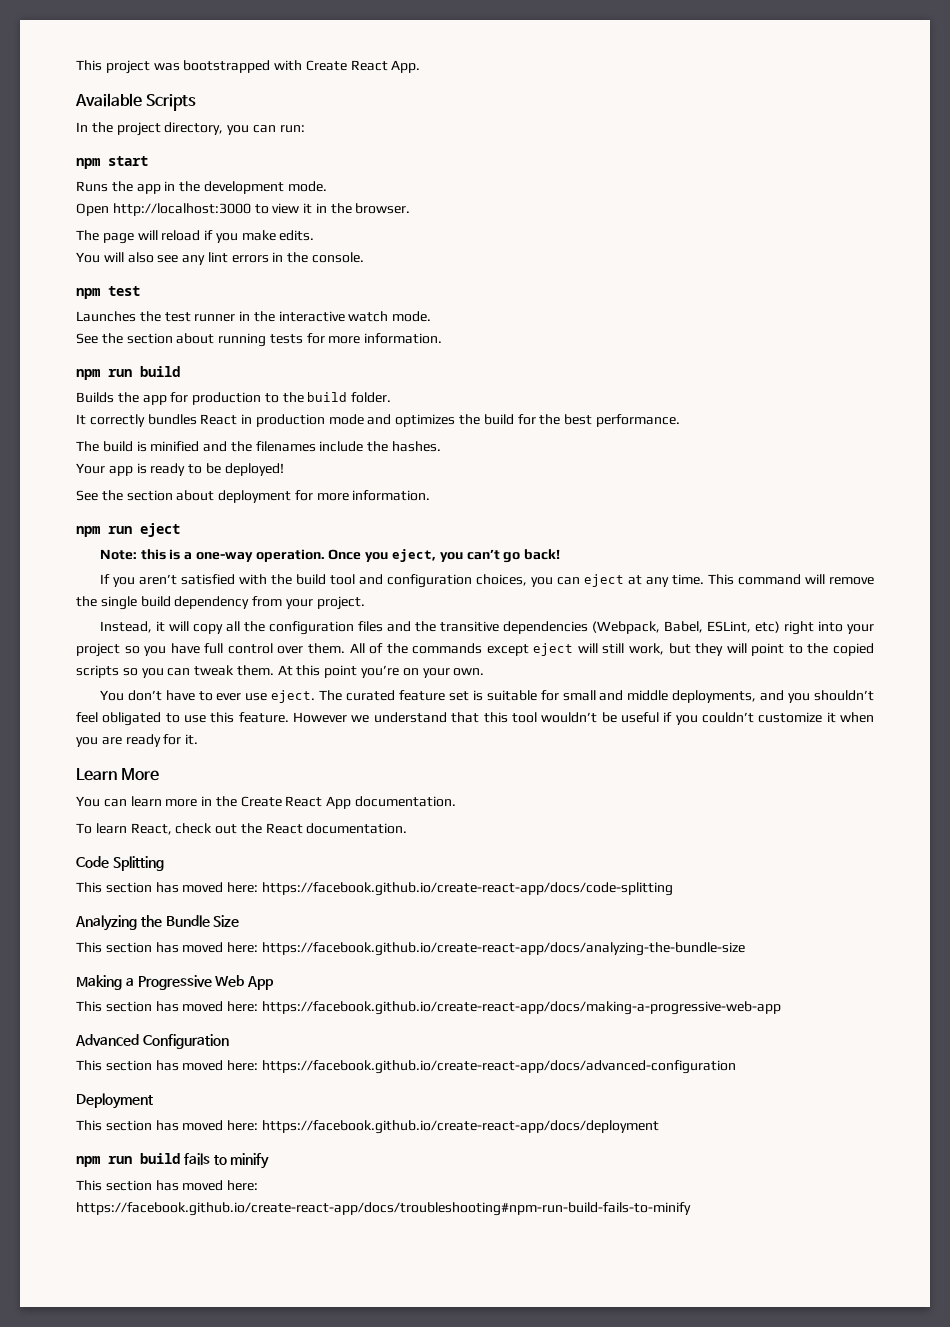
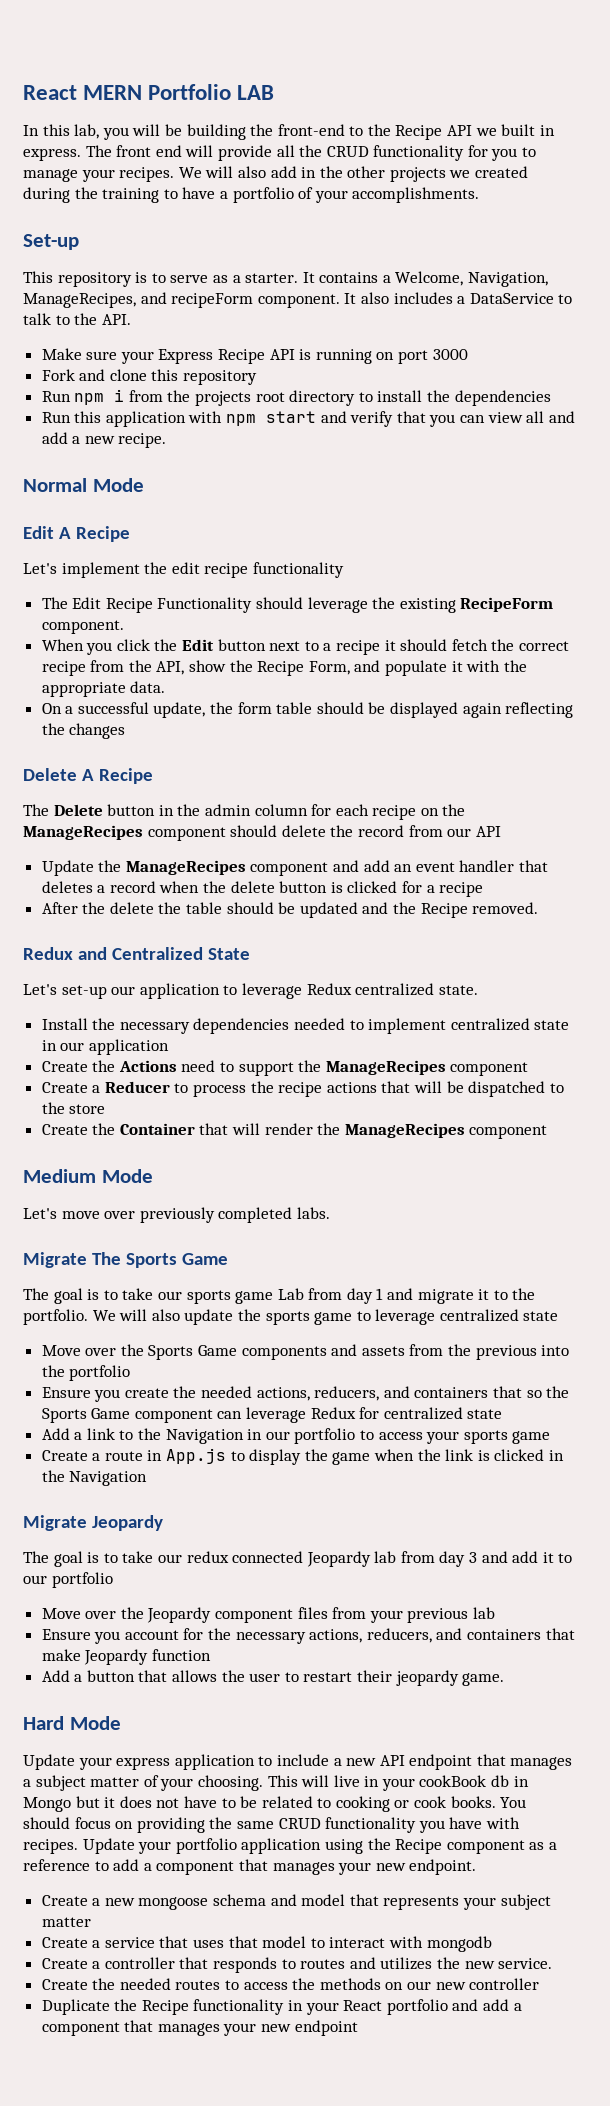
[76,60,421,74] [75,93,197,111] [76,122,305,136] [76,156,148,169] [76,181,327,194] [76,203,411,216] [76,230,315,244] [76,252,365,265] [76,286,140,299] [76,311,432,322] [76,333,443,347] [76,366,180,380] [76,392,392,405] [76,414,680,427] [76,441,442,452] [76,463,284,476] [76,490,431,503] [76,523,180,537] [99,549,561,563] [99,574,875,588] [76,596,365,610] [99,621,874,635] [76,643,875,657] [76,665,485,678] [99,690,875,703] [76,712,875,726] [76,734,199,747] [76,768,160,781] [76,796,457,809] [76,823,408,835] [76,856,164,871] [76,882,673,896] [75,915,240,931] [76,942,745,956] [76,975,275,990] [76,1001,781,1015] [75,1034,229,1049] [76,1060,736,1074] [76,1093,153,1109] [76,1120,659,1134] [76,1153,270,1169] [76,1180,259,1191] [76,1202,691,1216] This project was bootstrapped with Create React App. // Available Scripts // In the project directory, you can run: // npm start // Runs the app in the development mode. // Open http://localhost:3000 to view it in the browser. // The page will reload if you make edits. // You will also see any lint errors in the console. // npm test // Launches the test runner in the interactive watch mode. // See the section about running tests for more information. // npm run build // Builds the app for production to the build folder. // It correctly bundles React in production mode and optimizes the build for the best performance. // The build is minified and the filenames include the hashes. // Your app is ready to be deployed! // See the section about deployment for more information. // npm run eject // Note: this is a one-way operation. Once you eject, you can’t go back! // If you aren’t satisfied with the build tool and configuration choices, you can eject at any time. This command will remove the single build dependency from your project. // Instead, it will copy all the configuration files and the transitive dependencies (Webpack, Babel, ESLint, etc) right into your project so you have full control over them. All of the commands except eject will still work, but they will point to the copied scripts so you can tweak them. At this point you’re on your own. // You don’t have to ever use eject. The curated feature set is suitable for small and middle deployments, and you shouldn’t feel obligated to use this feature. However we understand that this tool wouldn’t be useful if you couldn’t customize it when you are ready for it. // Learn More // You can learn more in the Create React App documentation. // To learn React, check out the React documentation. // Code Splitting // This section has moved here: https://facebook.github.io/create-react-app/docs/code-splitting // Analyzing the Bundle Size // This section has moved here: https://facebook.github.io/create-react-app/docs/analyzing-the-bundle-size // Making a Progressive Web App // This section has moved here: https://facebook.github.io/create-react-app/docs/making-a-progressive-web-app // Advanced Configuration // This section has moved here: https://facebook.github.io/create-react-app/docs/advanced-configuration // Deployment // This section has moved here: https://facebook.github.io/create-react-app/docs/deployment // npm run build fails to minify // This section has moved here: https://facebook.github.io/create-react-app/docs/troubleshooting#npm-run-build-fails-to-minify -> [23,84,275,100] [23,124,555,140] [23,145,537,161] [23,166,529,182] [23,187,480,203] [23,234,79,250] [23,271,549,287] [23,292,573,308] [23,313,131,325] [41,348,468,364] [41,369,258,385] [41,389,551,406] [41,411,575,427] [41,432,167,448] [23,478,144,492] [23,526,131,542] [23,562,344,578] [41,597,554,613] [41,620,124,634] [41,639,569,655] [41,660,527,676] [41,681,166,697] [41,702,574,718] [41,723,126,739] [23,768,154,784] [23,804,466,820] [23,825,501,841] [41,860,549,876] [41,881,484,897] [41,902,539,918] [23,947,251,960] [23,983,478,999] [41,1018,570,1034] [41,1039,169,1055] [41,1060,529,1076] [41,1081,564,1097] [41,1102,106,1114] [41,1123,548,1139] [23,1169,153,1183] [23,1207,330,1223] [23,1252,229,1268] [23,1288,536,1304] [23,1309,559,1325] [41,1344,570,1360] [41,1365,131,1381] [41,1386,570,1402] [41,1407,503,1423] [41,1428,551,1444] [41,1448,564,1465] [41,1470,148,1486] [23,1515,164,1531] [23,1551,573,1567] [23,1572,113,1588] [41,1607,496,1623] [41,1628,575,1644] [41,1649,211,1665] [41,1670,505,1686] [23,1716,121,1730] [23,1754,573,1770] [23,1775,529,1791] [23,1796,527,1812] [23,1817,520,1833] [23,1838,557,1854] [23,1859,477,1875] [41,1894,551,1910] [41,1917,91,1927] [41,1936,492,1952] [41,1957,553,1973] [41,1978,540,1990] [41,1999,522,2015] [41,2020,358,2036] React MERN Portfolio LAB // In this lab, you will be building the front-end to the Recipe API we built in express. The front end will provide all the CRUD functionality for you to manage your recipes. We will also add in the other projects we created during the training to have a portfolio of your accomplishments. // Set-up // This repository is to serve as a starter. It contains a Welcome, Navigation, ManageRecipes, and recipeForm component. It also includes a DataService to talk to the API. // Make sure your Express Recipe API is running on port 3000 // Fork and clone this repository // Run npm i from the projects root directory to install the dependencies // Run this application with npm start and verify that you can view all and add a new recipe. // Normal Mode // Edit A Recipe // Let's implement the edit recipe functionality // The Edit Recipe Functionality should leverage the existing RecipeForm component. // When you click the Edit button next to a recipe it should fetch the correct recipe from the API, show the Recipe Form, and populate it with the appropriate data. // On a successful update, the form table should be displayed again reflecting the changes // Delete A Recipe // The Delete button in the admin column for each recipe on the ManageRecipes component should delete the record from our API // Update the ManageRecipes component and add an event handler that deletes a record when the delete button is clicked for a recipe // After the delete the table should be updated and the Recipe removed. // Redux and Centralized State // Let's set-up our application to leverage Redux centralized state. // Install the necessary dependencies needed to implement centralized state in our application // Create the Actions need to support the ManageRecipes component // Create a Reducer to process the recipe actions that will be dispatched to the store // Create the Container that will render the ManageRecipes component // Medium Mode // Let's move over previously completed labs. // Migrate The Sports Game // The goal is to take our sports game Lab from day 1 and migrate it to the portfolio. We will also update the sports game to leverage centralized state // Move over the Sports Game components and assets from the previous into the portfolio // Ensure you create the needed actions, reducers, and containers that so the Sports Game component can leverage Redux for centralized state // Add a link to the Navigation in our portfolio to access your sports game // Create a route in App.js to display the game when the link is clicked in the Navigation // Migrate Jeopardy // The goal is to take our redux connected Jeopardy lab from day 3 and add it to our portfolio // Move over the Jeopardy component files from your previous lab // Ensure you account for the necessary actions, reducers, and containers that make Jeopardy function // Add a button that allows the user to restart their jeopardy game. // Hard Mode // Update your express application to include a new API endpoint that manages a subject matter of your choosing. This will live in your cookBook db in Mongo but it does not have to be related to cooking or cook books. You should focus on providing the same CRUD functionality you have with recipes. Update your portfolio application using the Recipe component as a reference to add a component that manages your new endpoint. // Create a new mongoose schema and model that represents your subject matter // Create a service that uses that model to interact with mongodb // Create a controller that responds to routes and utilizes the new service. // Create the needed routes to access the methods on our new controller // Duplicate the Recipe functionality in your React portfolio and add a component that manages your new endpoint

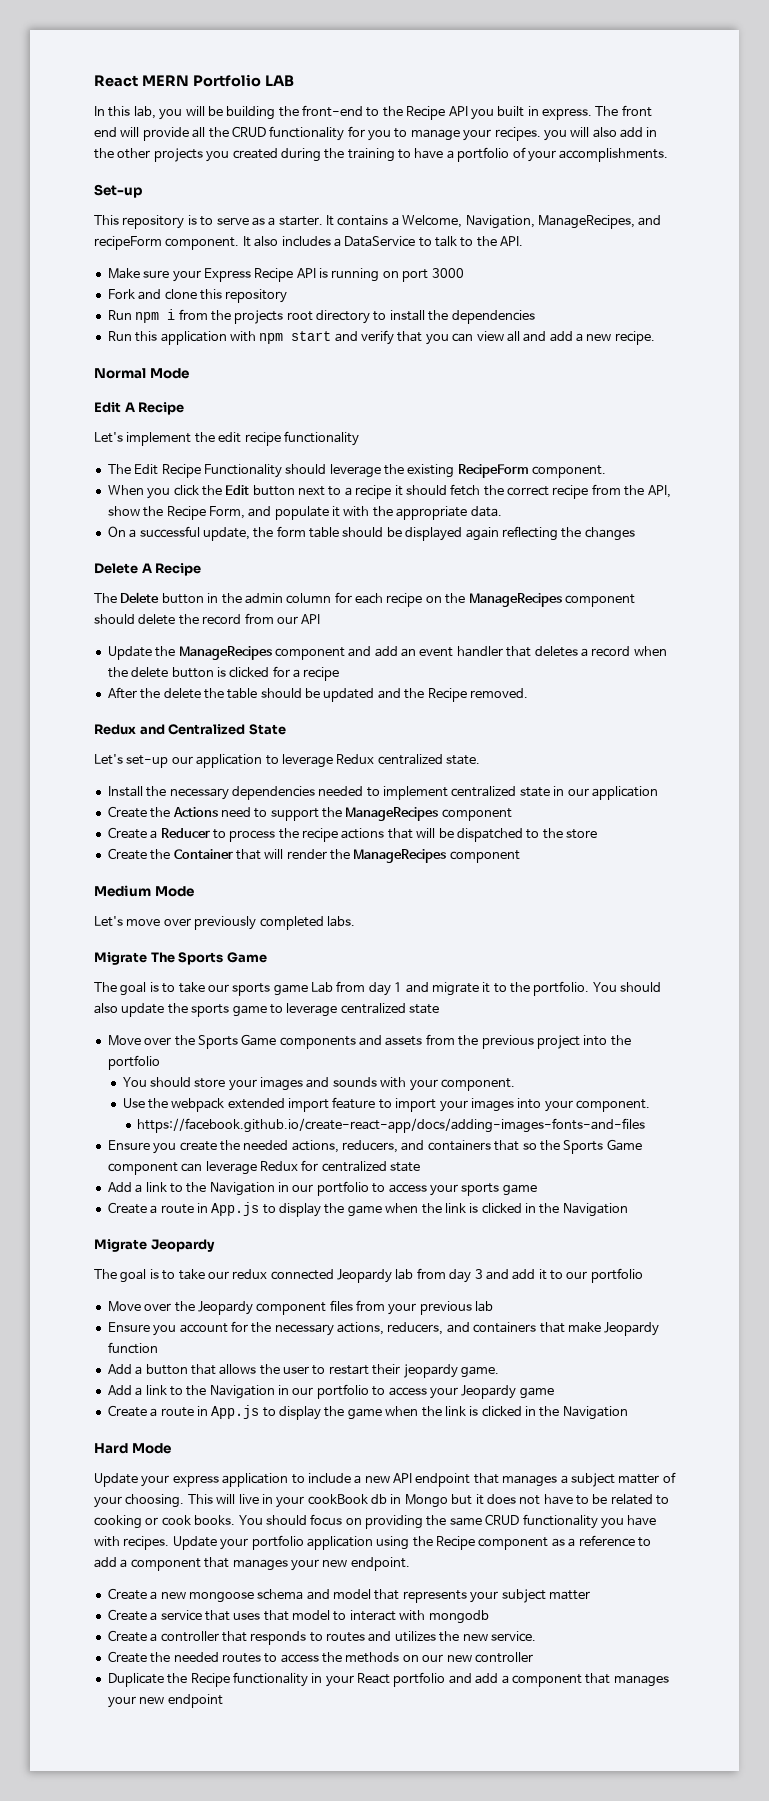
[475,128,497,136] we -> [470,109,494,120] you
[178,167,202,178] We -> [543,130,567,141] you
[449,170,471,178] we -> [206,151,230,162] you
[92,1309,148,1321] We will -> [592,982,662,992] You should
(537, 1352) none -> [536,1035,580,1049] project
(131, 1373) none -> [122,1077,515,1091] [122,1097,651,1112] [137,1118,646,1133] // You should store your images and sounds with your component. // Use the webpack extended import feature to import your images into your component. // https://facebook.github.io/create-react-app/docs/adding-images-fonts-and-files
(505, 1679) none -> [107,1384,554,1399] [107,1405,628,1420] // Add a link to the Navigation in our portfolio to access your Jeopardy game // Create a route in App.js to display the game when the link is clicked in the Navigation

